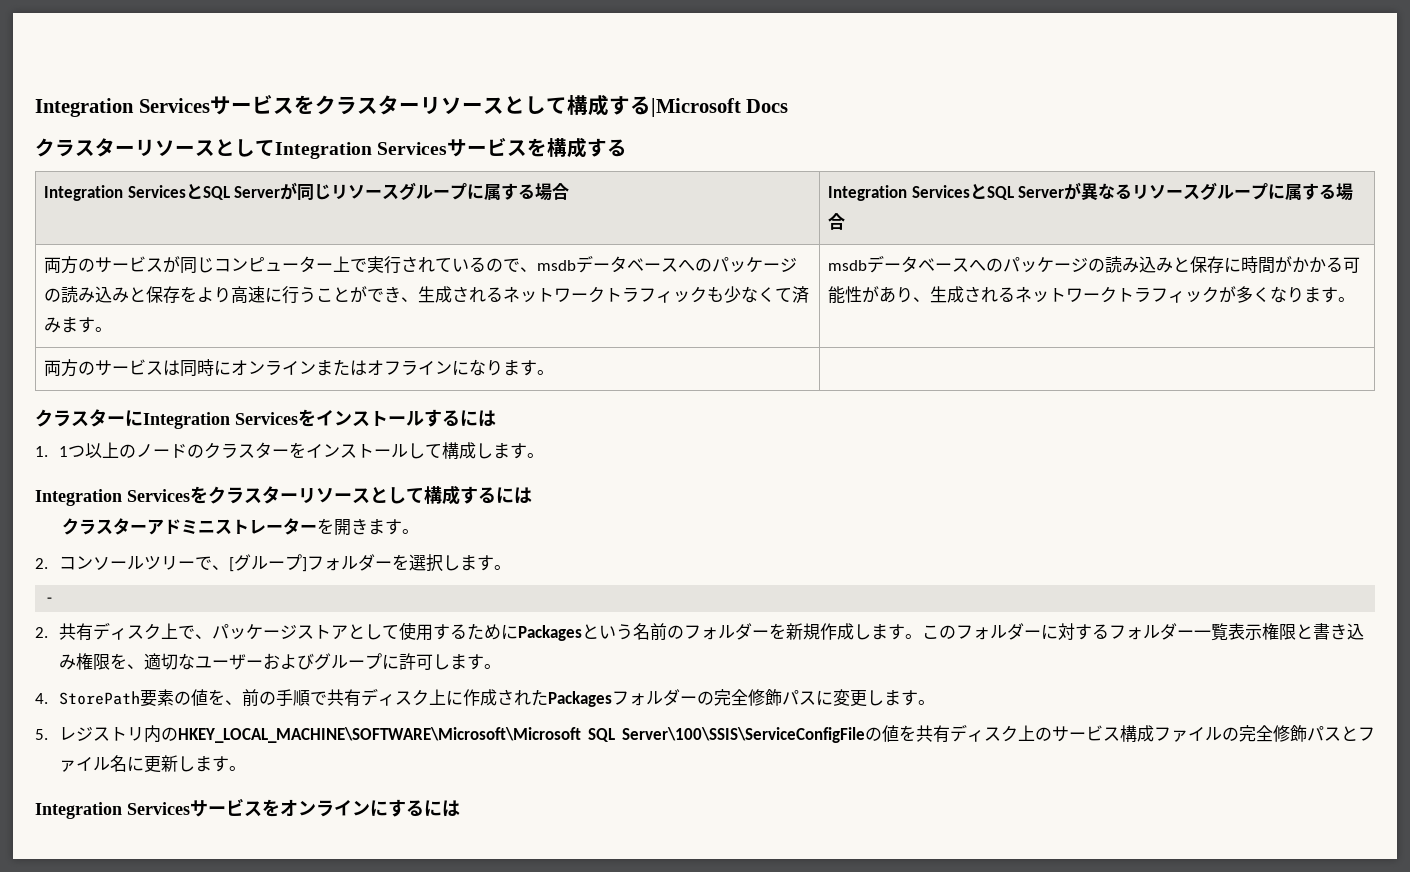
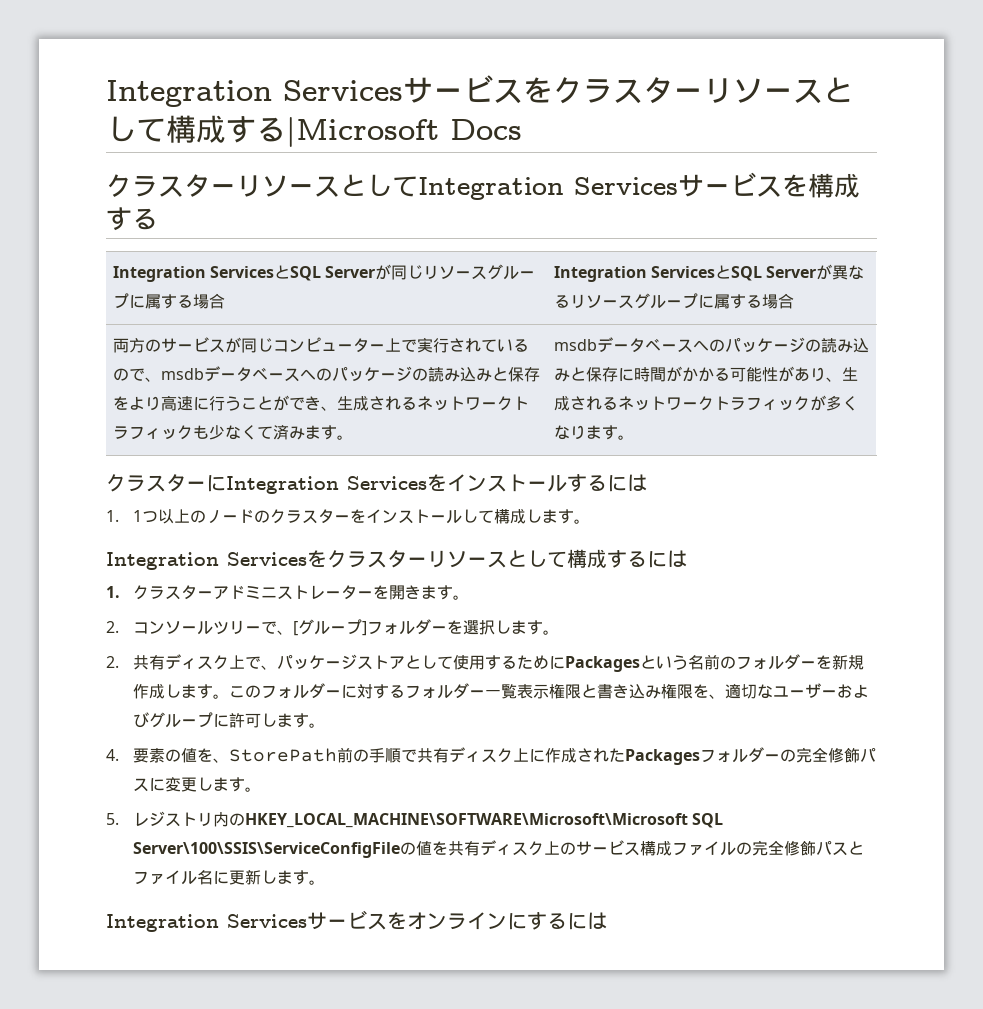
[44,359,555,377] // 両方のサービスは同時にオンラインまたはオフラインになります。 | -> (634, 437) none
(532, 495) none -> [106,586,120,598] 1.
[45,597,55,603] // - -> (559, 632) none
[59,691,141,705] StorePath -> (119, 755) none
(243, 702) none -> [228,748,337,762] StorePath

